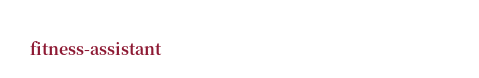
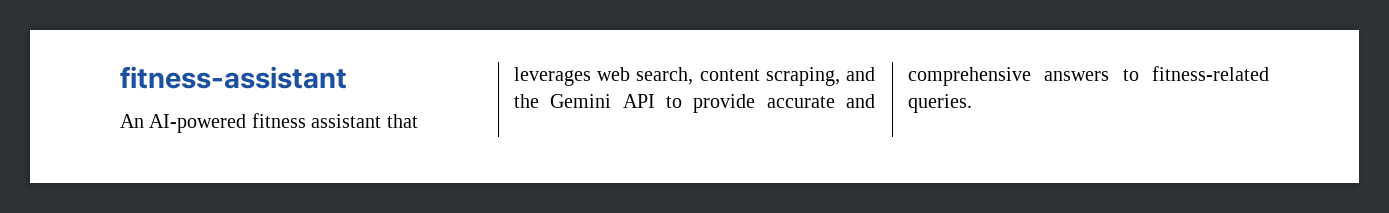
(162, 48) none -> [120,113,418,133] [514,67,875,86] [514,94,875,113] [908,66,1269,86] [908,94,972,113] // An AI-powered fitness assistant that leverages web search, content scraping, and the Gemini API to provide accurate and comprehensive answers to fitness-related queries.

